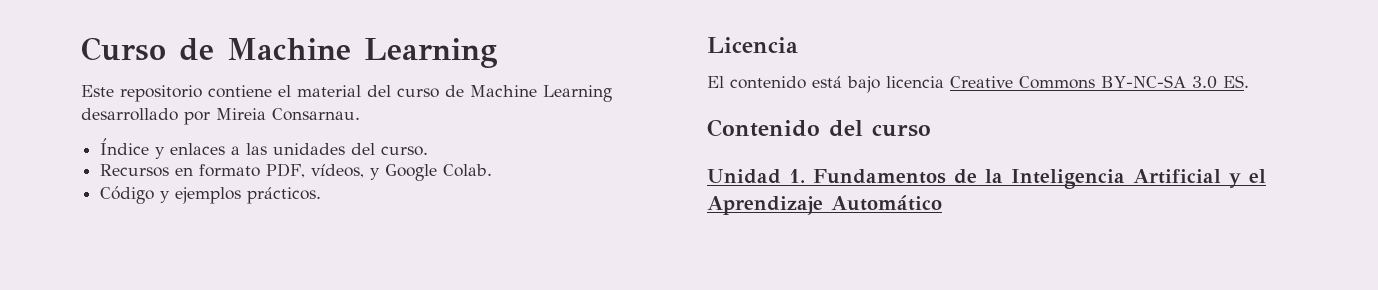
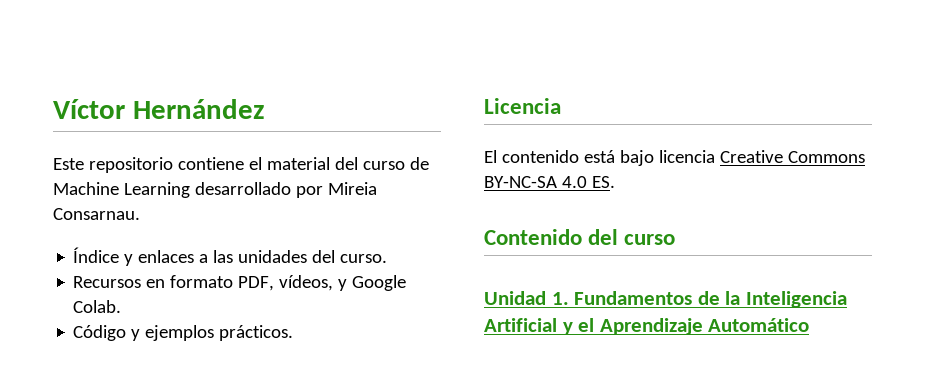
[81,37,497,68] Curso de Machine Learning -> [53,99,265,119] Víctor Hernández
[1192,76,1217,89] 3.0 -> [561,176,587,188] 4.0

